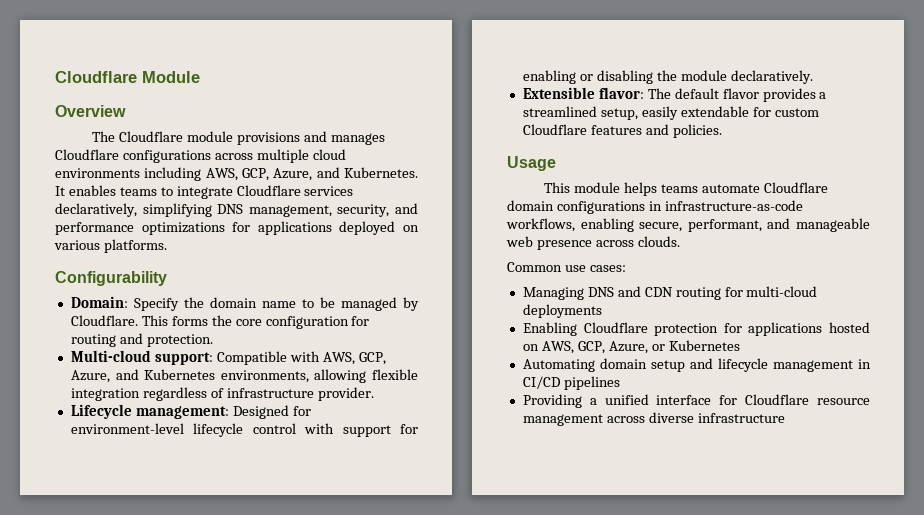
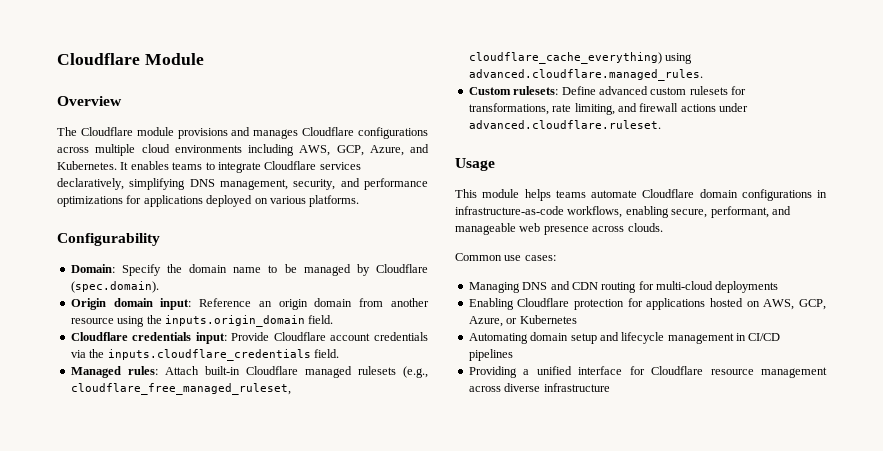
[70,315,370,329] [70,333,213,347] [70,350,386,365] [70,369,419,383] [70,387,374,401] [70,404,311,419] [70,423,418,437] [522,70,813,84] [522,87,827,102] [522,106,819,120] [522,124,722,138] Cloudflare. This forms the core configuration for routing and protection. // Multi-cloud support: Compatible with AWS, GCP, Azure, and Kubernetes environments, allowing flexible integration regardless of infrastructure provider. // Lifecycle management: Designed for environment-level lifecycle control with support for enabling or disabling the module declaratively. // Extensible flavor: The default flavor provides a streamlined setup, easily extendable for custom Cloudflare features and policies. -> [376,264,428,273] [70,281,159,293] [70,298,429,310] [70,315,334,327] [70,332,428,344] [70,349,339,361] [70,366,428,378] [70,383,291,395] [468,52,693,64] [468,69,703,81] [468,86,746,95] [468,103,748,115] [468,120,661,129] Cloudflare (spec.domain). // Origin domain input: Reference an origin domain from another resource using the inputs.origin_domain field. // Cloudflare credentials input: Provide Cloudflare account credentials via the inputs.cloudflare_credentials field. // Managed rules: Attach built-in Cloudflare managed rulesets (e.g., cloudflare_free_managed_ruleset, cloudflare_cache_everything) using advanced.cloudflare.managed_rules. // Custom rulesets: Define advanced custom rulesets for transformations, rate limiting, and firewall actions under advanced.cloudflare.ruleset.

